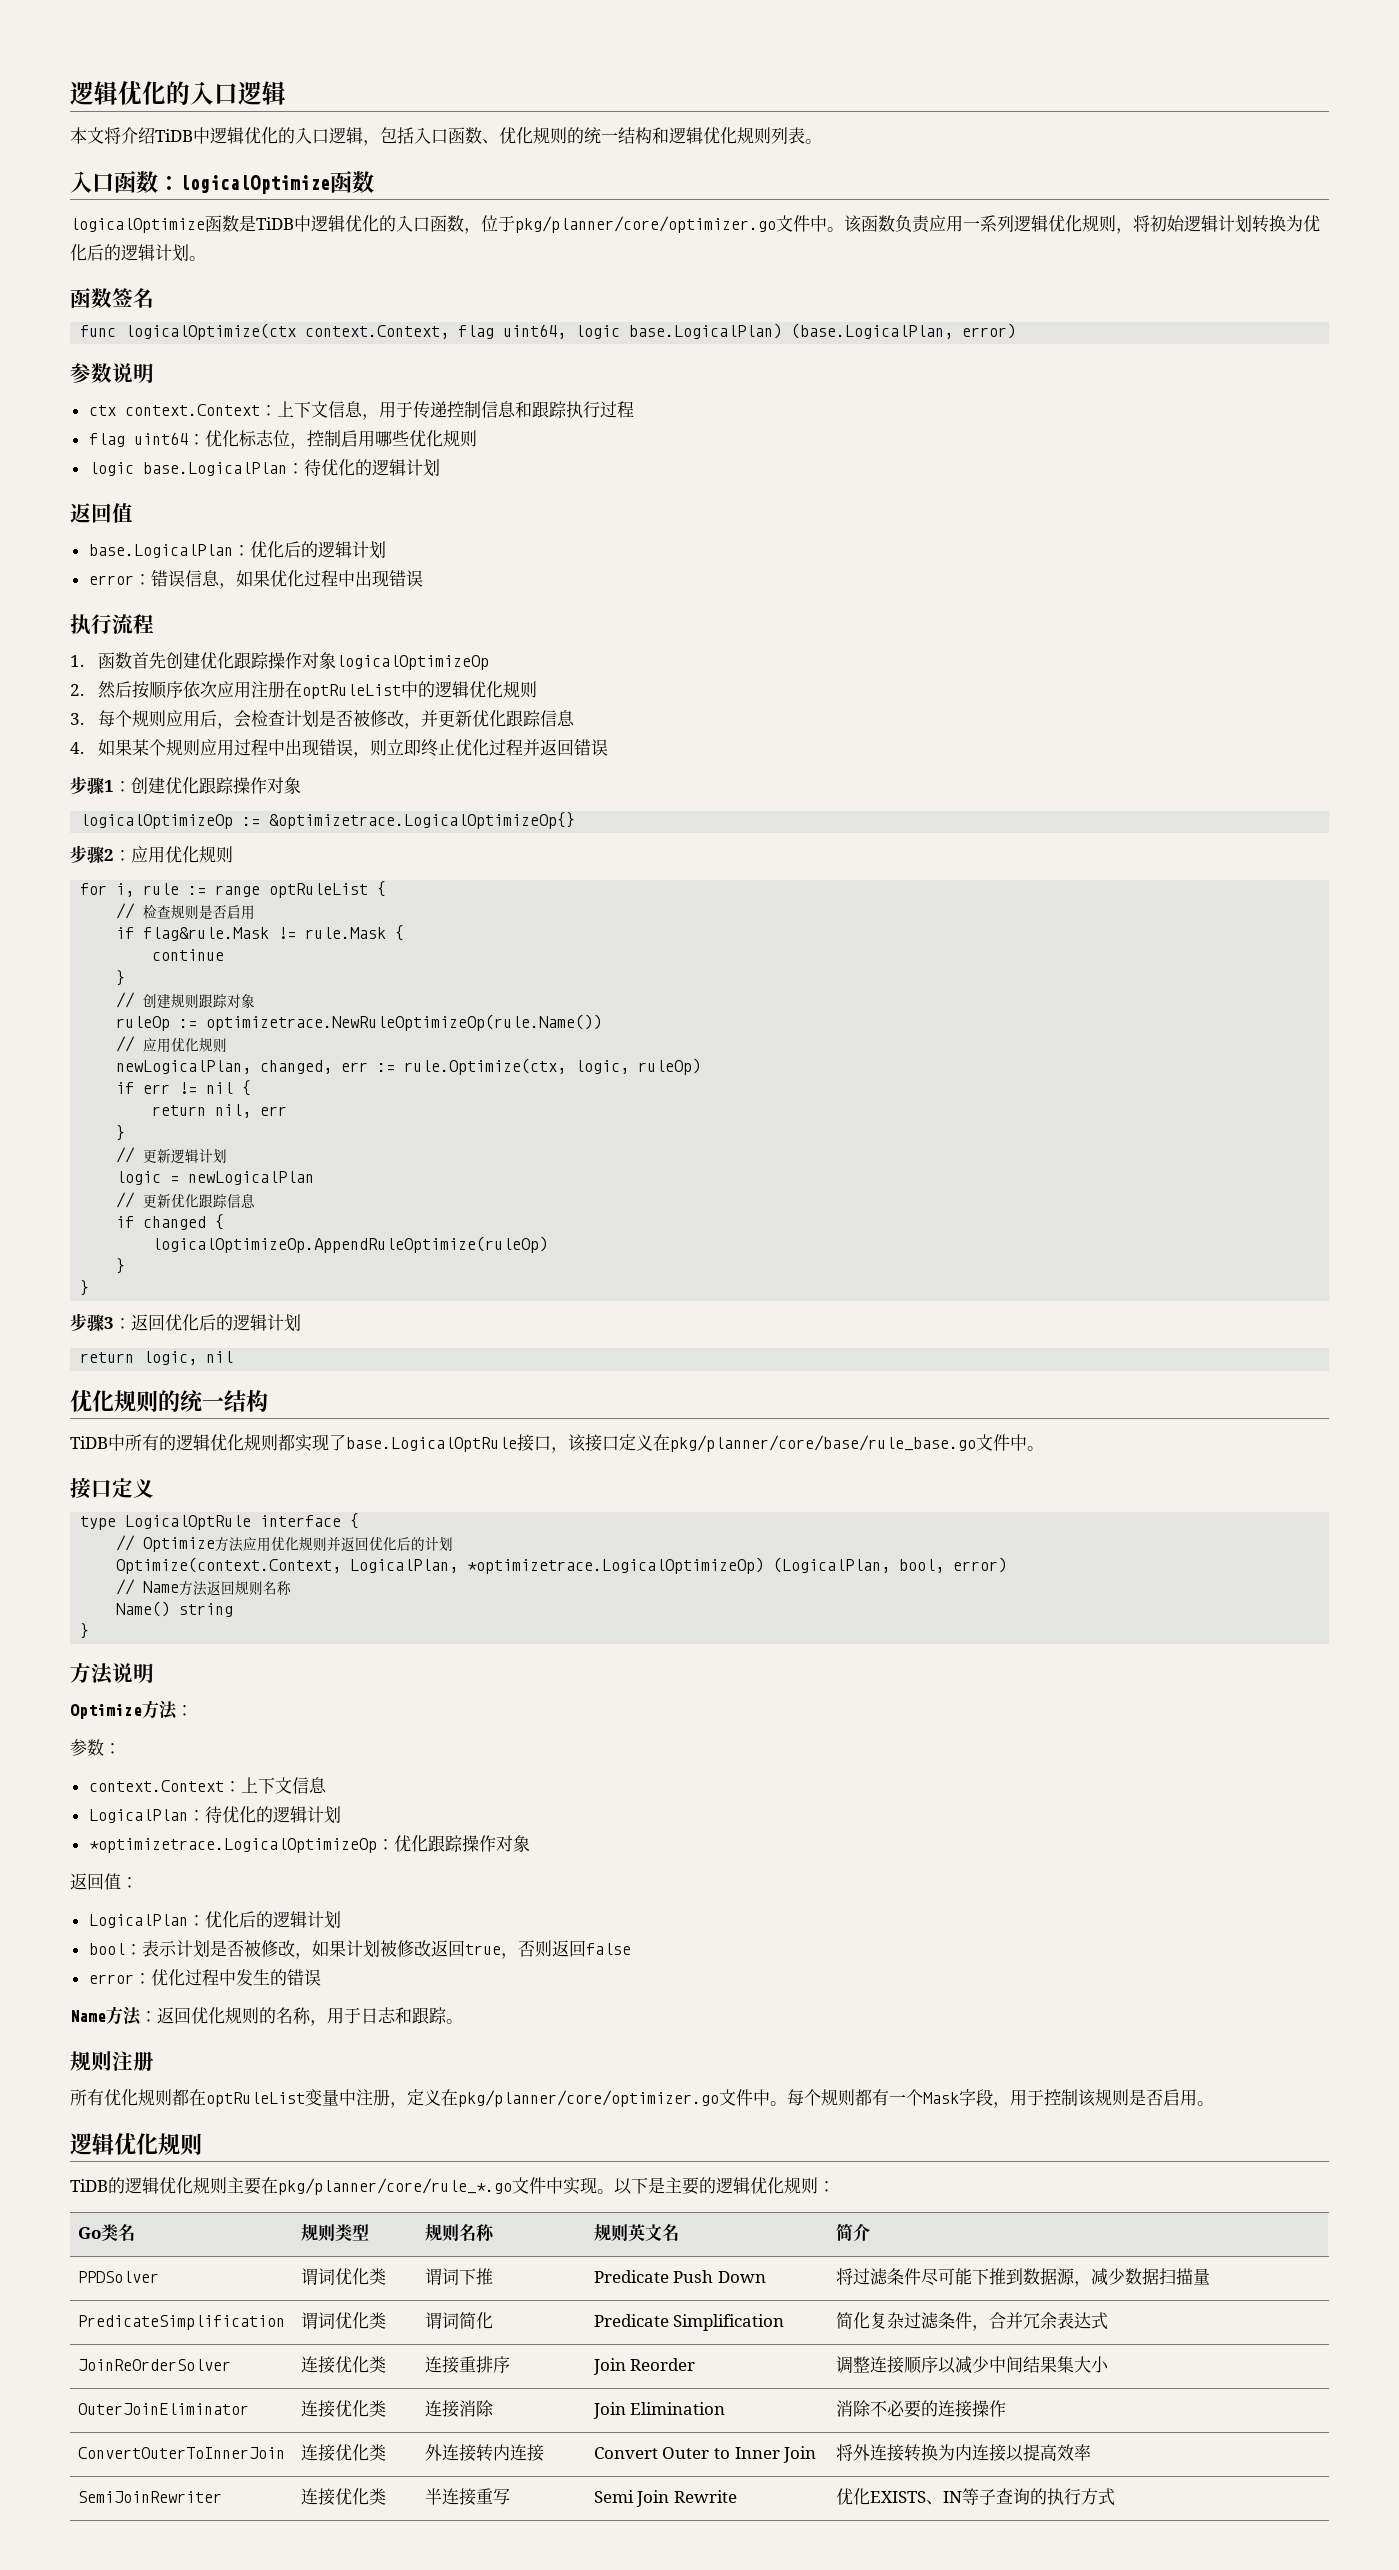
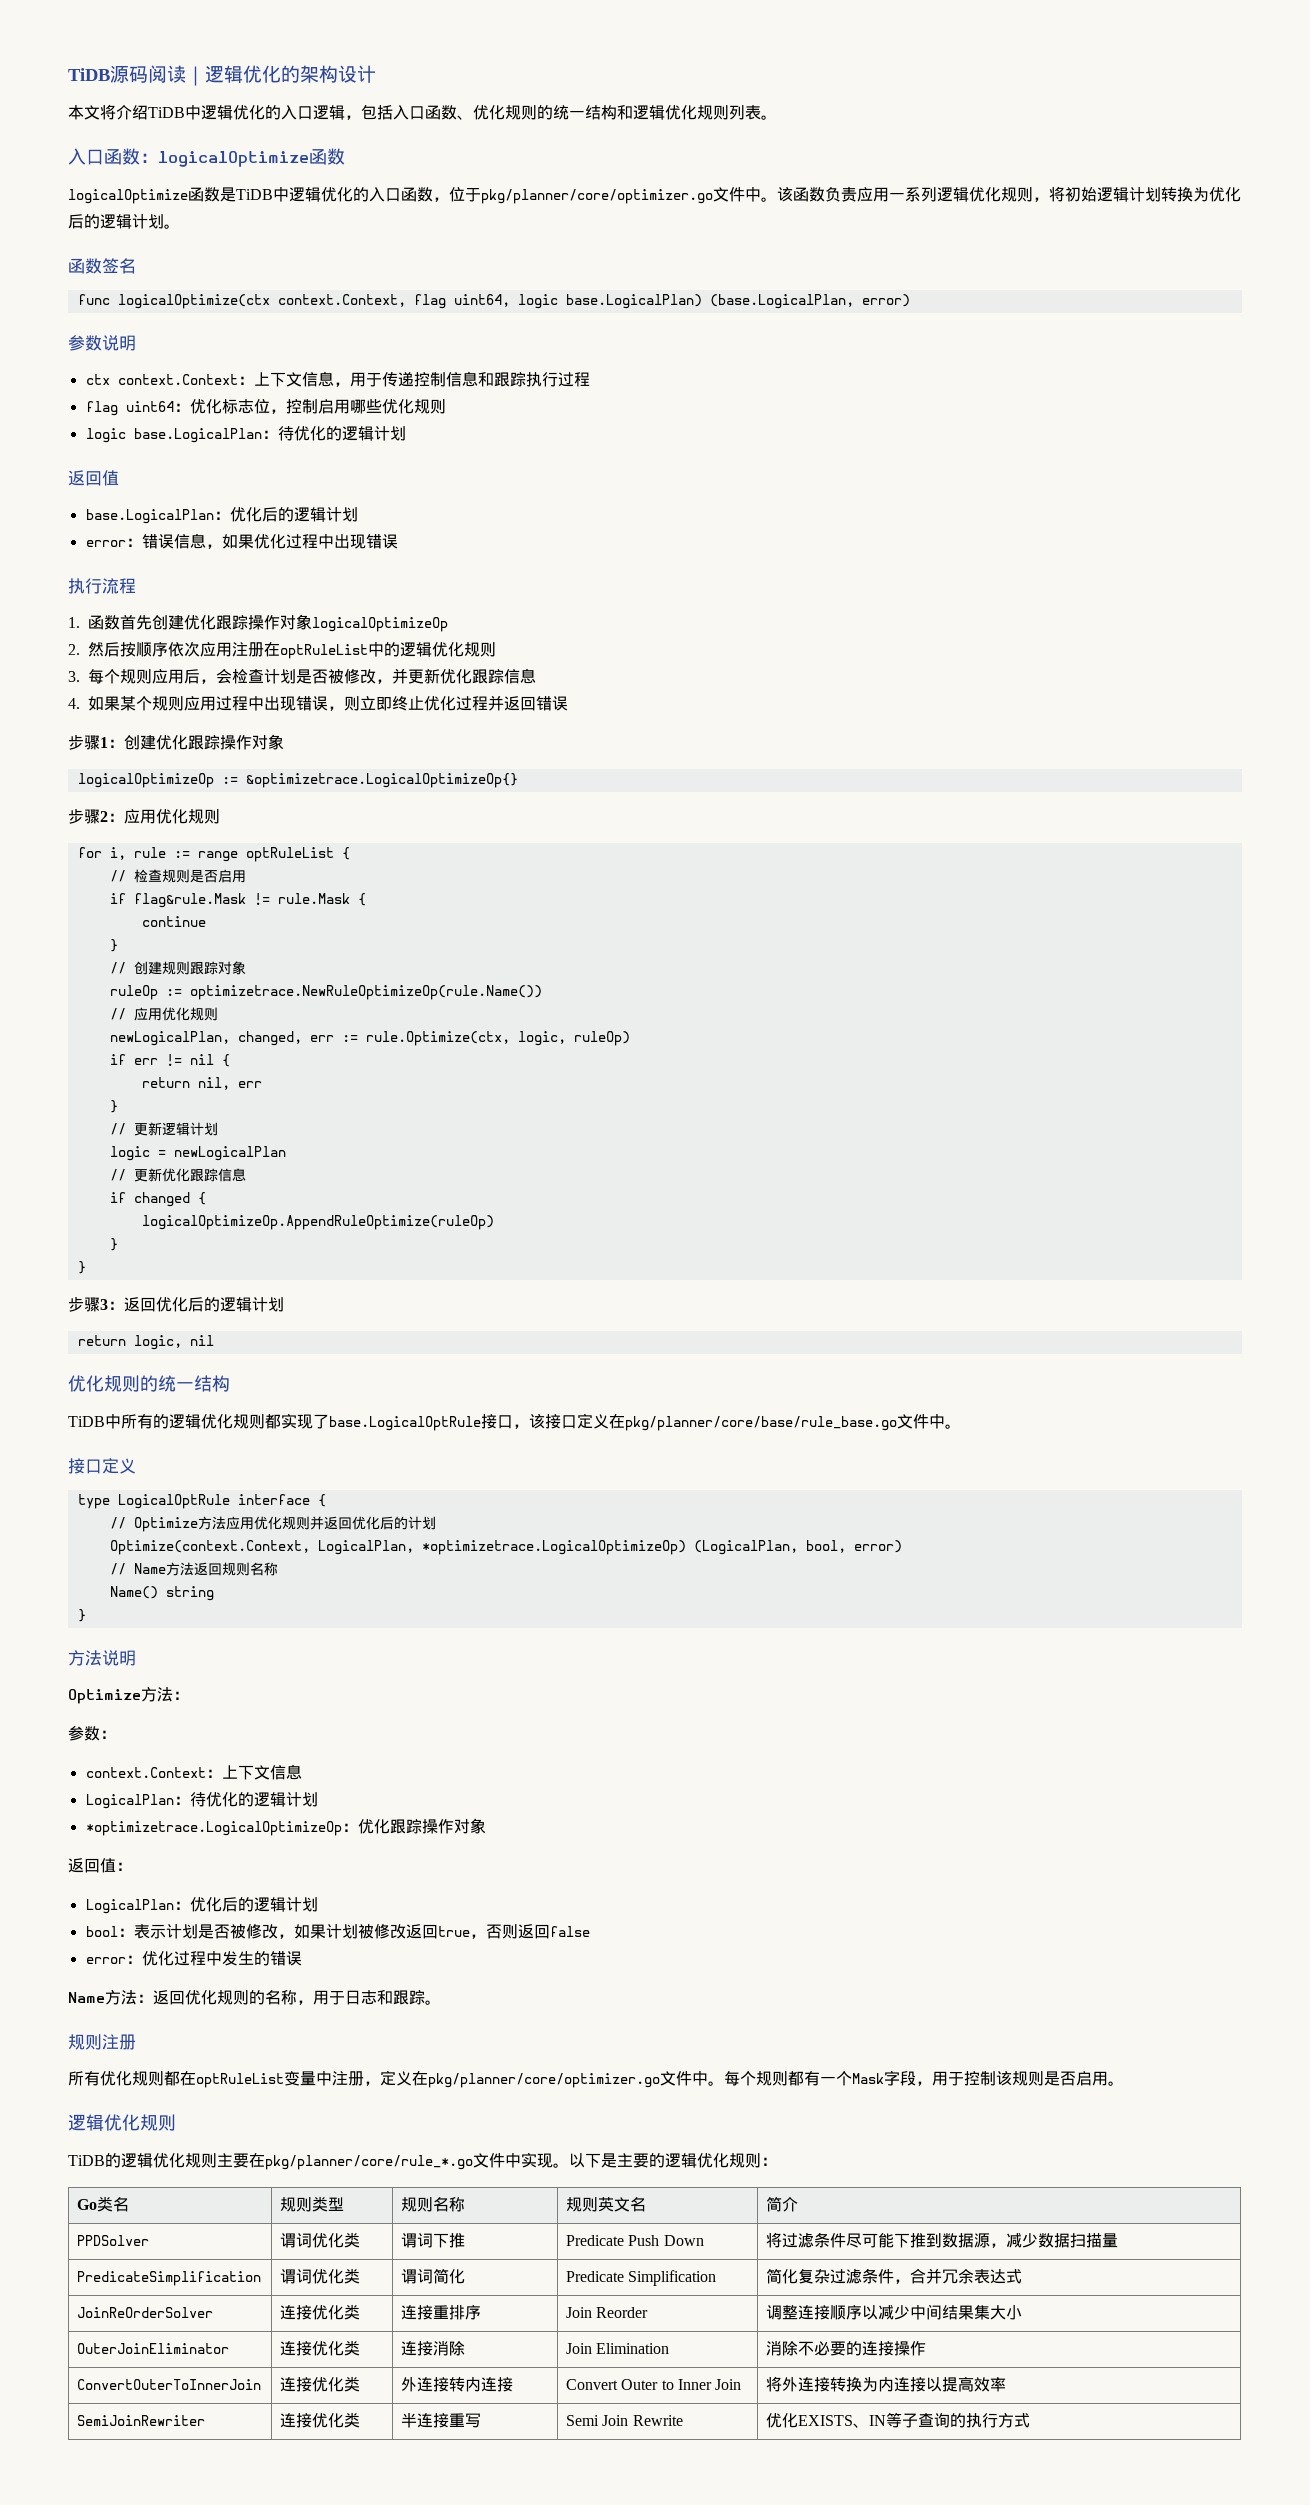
[70,81,286,105] 逻辑优化的入口逻辑 -> [68,65,376,86] TiDB源码阅读｜逻辑优化的架构设计

